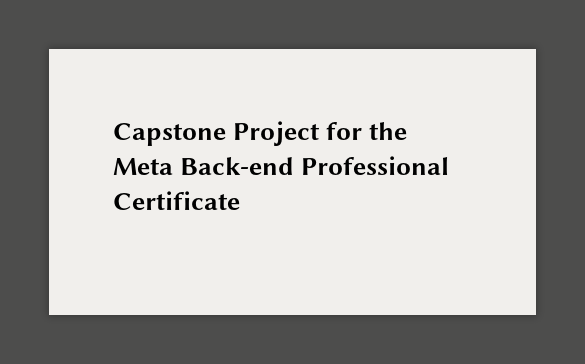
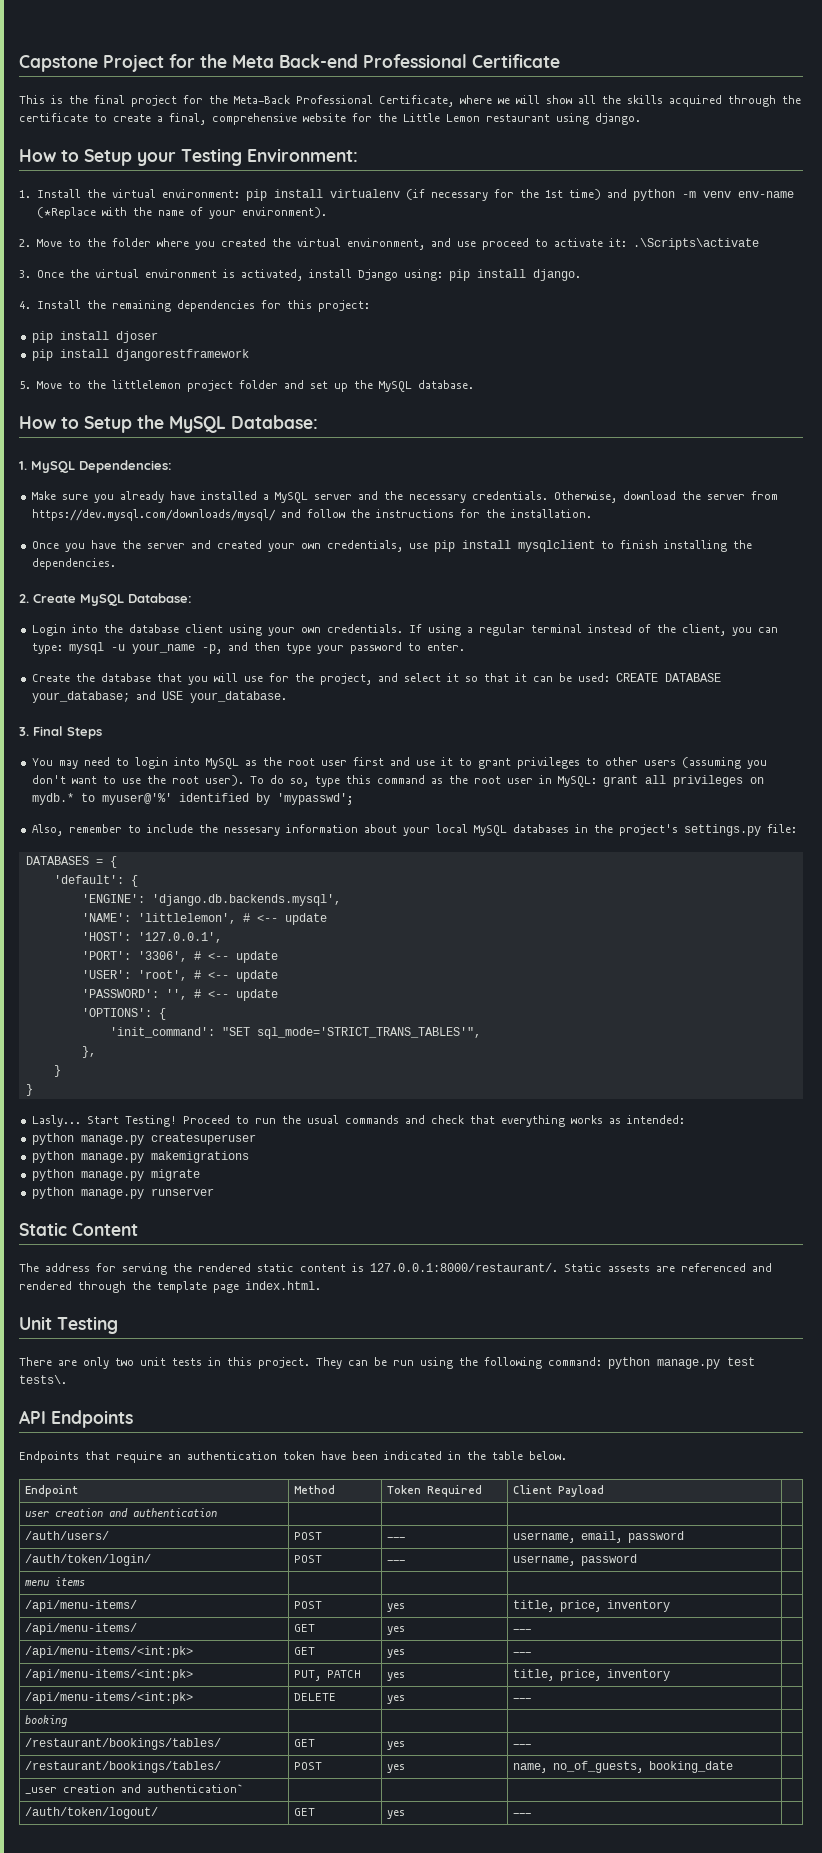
(240, 200) none -> [19,95,801,107] [19,113,641,125] [19,148,358,166] [19,189,794,201] [36,207,327,219] [19,238,759,250] [19,269,581,281] [19,300,370,312] [31,331,158,343] [31,349,249,361] [19,380,474,392] [19,415,318,433] [19,460,172,473] [31,491,778,503] [31,509,592,521] [31,540,752,552] [31,558,116,570] [19,593,192,606] [31,624,778,636] [31,642,465,654] [31,673,721,685] [31,691,287,703] [19,726,102,739] [31,757,767,769] [31,775,764,787] [31,793,353,805] [31,824,797,836] [25,856,117,868] [53,875,138,887] [81,894,341,906] [81,913,327,925] [81,932,222,943] [81,951,278,963] [81,970,278,982] [81,989,278,1001] [81,1008,166,1020] [109,1027,481,1039] [81,1046,96,1058] [53,1065,61,1077] [25,1084,33,1096] [31,1115,685,1127] [31,1133,256,1145] [31,1151,249,1163] [31,1169,200,1181] [31,1187,214,1199] [19,1222,138,1236] [19,1263,772,1275] [19,1281,321,1293] [19,1316,118,1334] [19,1357,755,1369] [19,1375,67,1384] [19,1410,133,1428] [19,1451,567,1463] [24,1485,78,1497] [293,1485,335,1494] [386,1485,482,1497] [512,1485,604,1497] [24,1508,217,1517] [24,1531,109,1540] [293,1532,322,1540] [386,1537,405,1540] [512,1531,684,1543] [24,1554,151,1566] [293,1555,322,1563] [386,1560,405,1563] [512,1554,637,1566] [24,1577,85,1586] [24,1600,137,1612] [293,1601,322,1609] [386,1603,405,1612] [512,1600,670,1612] [24,1623,137,1635] [293,1624,315,1632] [386,1626,405,1635] [512,1629,531,1632] [24,1646,193,1658] [293,1647,315,1655] [386,1649,405,1658] [512,1652,531,1655] [24,1669,193,1681] [293,1670,361,1681] [386,1672,405,1681] [512,1669,670,1681] [24,1692,193,1704] [293,1693,336,1701] [386,1695,405,1704] [512,1698,531,1701] [24,1715,67,1727] [24,1738,221,1750] [293,1739,315,1747] [386,1741,405,1750] [512,1744,531,1747] [24,1761,221,1773] [293,1762,322,1770] [386,1764,405,1773] [512,1761,733,1773] [24,1784,243,1794] [24,1807,158,1819] [293,1808,315,1816] [386,1810,405,1819] [512,1813,531,1816] // This is the final project for the Meta-Back Professional Certificate, where we will show all the skills acquired through the certificate to create a final, comprehensive website for the Little Lemon restaurant using django. // How to Setup your Testing Environment: // 1. Install the virtual environment: pip install virtualenv (if necessary for the 1st time) and python -m venv env-name (*Replace with the name of your environment). // 2. Move to the folder where you created the virtual environment, and use proceed to activate it: .\Scripts\activate // 3. Once the virtual environment is activated, install Django using: pip install django. // 4. Install the remaining dependencies for this project: // pip install djoser // pip install djangorestframework // 5. Move to the littlelemon project folder and set up the MySQL database. // How to Setup the MySQL Database: // 1. MySQL Dependencies: // Make sure you already have installed a MySQL server and the necessary credentials. Otherwise, download the server from https://dev.mysql.com/downloads/mysql/ and follow the instructions for the installation. // Once you have the server and created your own credentials, use pip install mysqlclient to finish installing the dependencies. // 2. Create MySQL Database: // Login into the database client using your own credentials. If using a regular terminal instead of the client, you can type: mysql -u your_name -p, and then type your password to enter. // Create the database that you will use for the project, and select it so that it can be used: CREATE DATABASE your_database; and USE your_database. // 3. Final Steps // You may need to login into MySQL as the root user first and use it to grant privileges to other users (assuming you don't want to use the root user). To do so, type this command as the root user in MySQL: grant all privileges on mydb.* to myuser@'%' identified by 'mypasswd'; // Also, remember to include the nessesary information about your local MySQL databases in the project's settings.py file: // DATABASES = { // 'default': { // 'ENGINE': 'django.db.backends.mysql', // 'NAME': 'littlelemon', # <-- update // 'HOST': '127.0.0.1', // 'PORT': '3306', # <-- update // 'USER': 'root', # <-- update // 'PASSWORD': '', # <-- update // 'OPTIONS': { // 'init_command': "SET sql_mode='STRICT_TRANS_TABLES'", // }, // } // } // Lasly... Start Testing! Proceed to run the usual commands and check that everything works as intended: // python manage.py createsuperuser // python manage.py makemigrations // python manage.py migrate // python manage.py runserver // Static Content // The address for serving the rendered static content is 127.0.0.1:8000/restaurant/. Static assests are referenced and rendered through the template page index.html. // Unit Testing // There are only two unit tests in this project. They can be run using the following command: python manage.py test tests\. // API Endpoints // Endpoints that require an authentication token have been indicated in the table below. // Endpoint | Method | Token Required | Client Payload | // user creation and authentication | | | | // /auth/users/ | POST | --- | username, email, password | // /auth/token/login/ | POST | --- | username, password | // menu items | | | | // /api/menu-items/ | POST | yes | title, price, inventory | // /api/menu-items/ | GET | yes | --- | // /api/menu-items/<int:pk> | GET | yes | --- | // /api/menu-items/<int:pk> | PUT, PATCH | yes | title, price, inventory | // /api/menu-items/<int:pk> | DELETE | yes | --- | // booking | | | | // /restaurant/bookings/tables/ | GET | yes | --- | // /restaurant/bookings/tables/ | POST | yes | name, no_of_guests, booking_date | // _user creation and authentication` | | | | // /auth/token/logout/ | GET | yes | --- |

